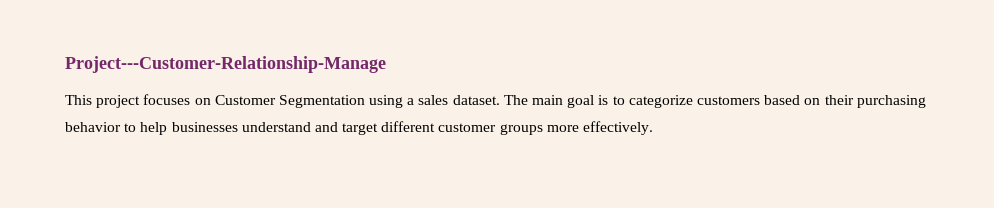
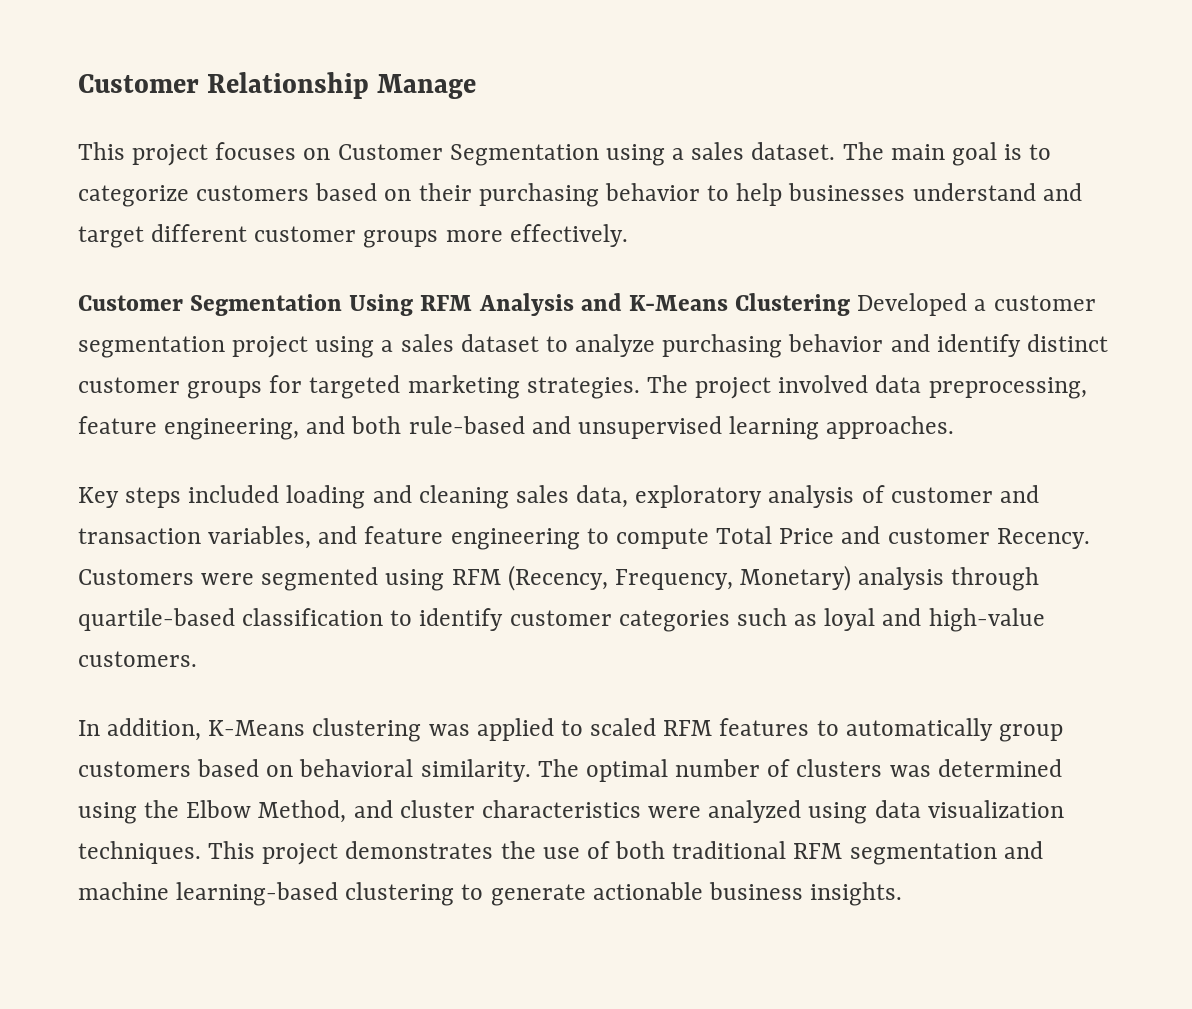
[65,56,386,73] Project---Customer-Relationship-Manage -> [78,72,477,99] Customer Relationship Manage
(654, 128) none -> [78,293,1096,316] [78,334,1108,358] [78,375,1087,399] [78,416,955,440] [78,485,1039,509] [78,526,1090,550] [78,565,1040,591] [78,608,1045,632] [78,651,197,667] [78,718,1063,742] [78,759,1062,782] [78,800,1064,824] [78,841,1043,865] [78,882,903,906] // Customer Segmentation Using RFM Analysis and K-Means Clustering Developed a customer segmentation project using a sales dataset to analyze purchasing behavior and identify distinct customer groups for targeted marketing strategies. The project involved data preprocessing, feature engineering, and both rule-based and unsupervised learning approaches. // Key steps included loading and cleaning sales data, exploratory analysis of customer and transaction variables, and feature engineering to compute Total Price and customer Recency. Customers were segmented using RFM (Recency, Frequency, Monetary) analysis through quartile-based classification to identify customer categories such as loyal and high-value customers. // In addition, K-Means clustering was applied to scaled RFM features to automatically group customers based on behavioral similarity. The optimal number of clusters was determined using the Elbow Method, and cluster characteristics were analyzed using data visualization techniques. This project demonstrates the use of both traditional RFM segmentation and machine learning-based clustering to generate actionable business insights.

